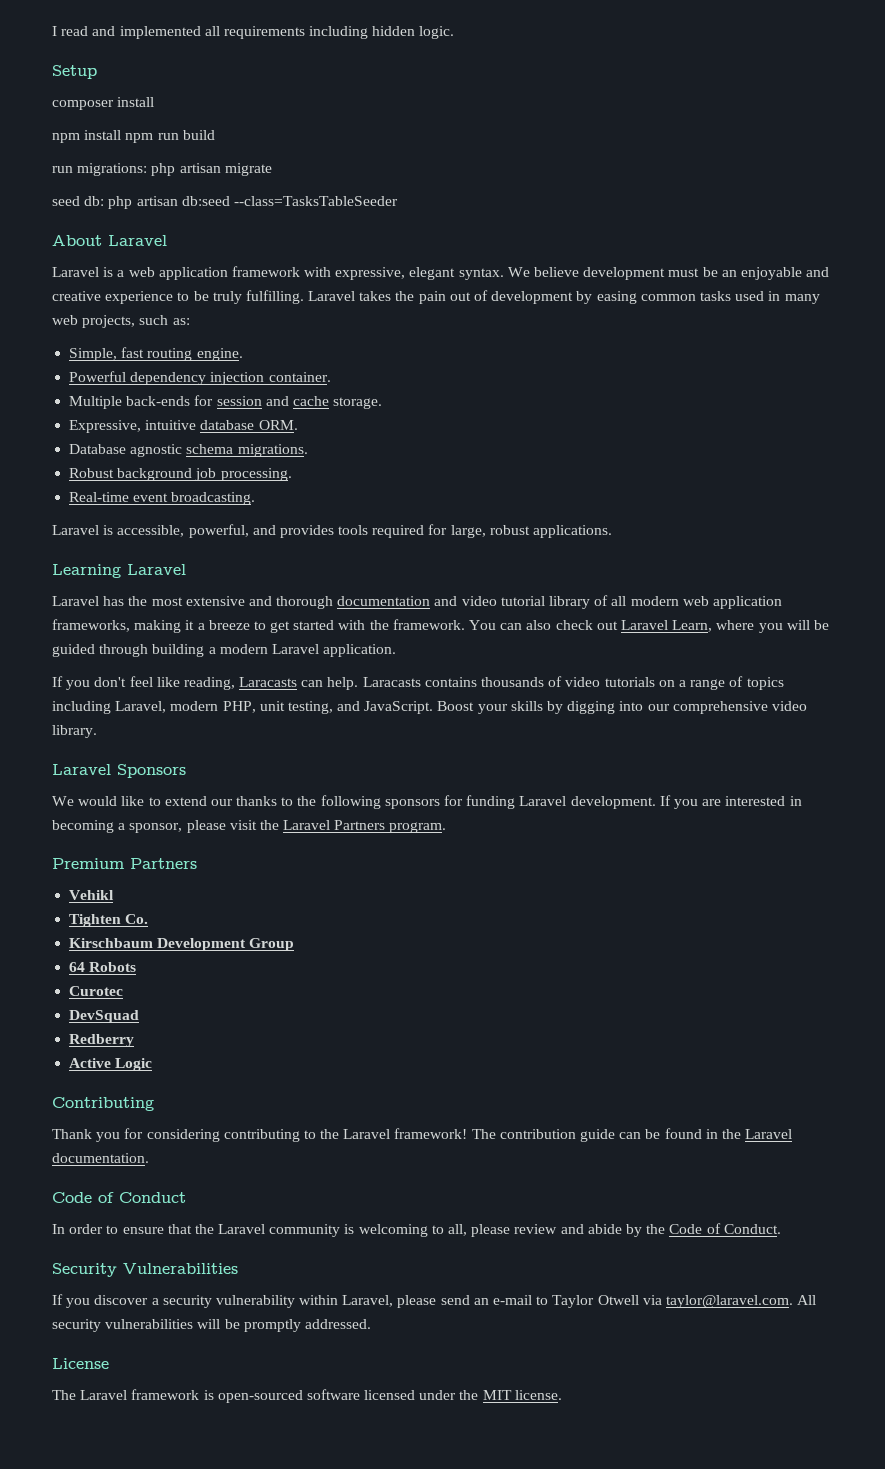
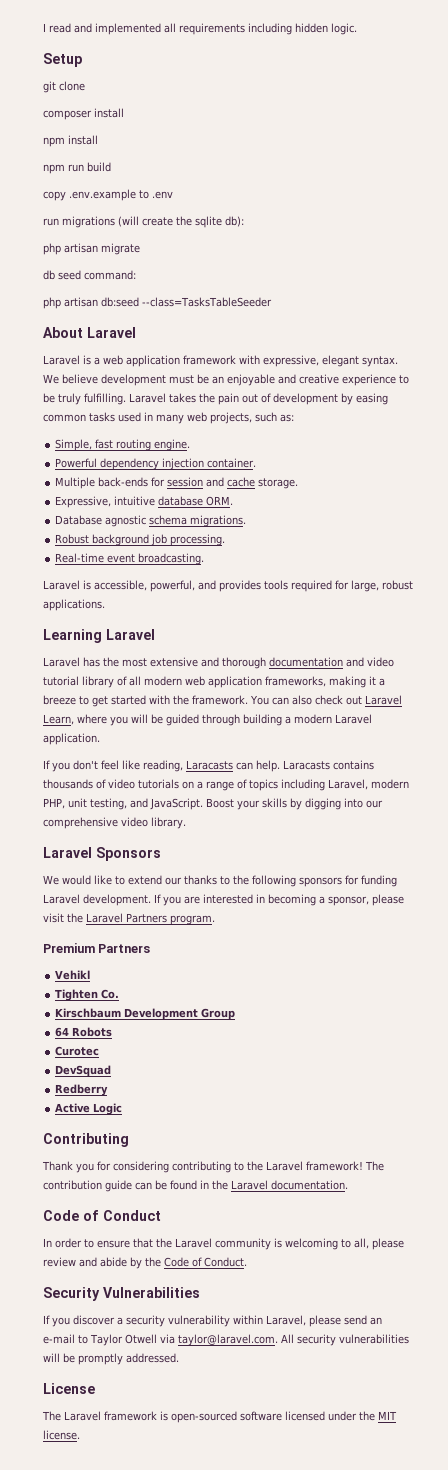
(97, 72) none -> [43,81,85,93] // git clone
(122, 135) none -> (98, 140) //
[52,163,148,176] run migrations: -> [43,189,173,201] [43,216,244,228] copy .env.example to .env // run migrations (will create the sqlite db): //
[52,196,105,206] seed db: -> [43,270,136,280] db seed command: //

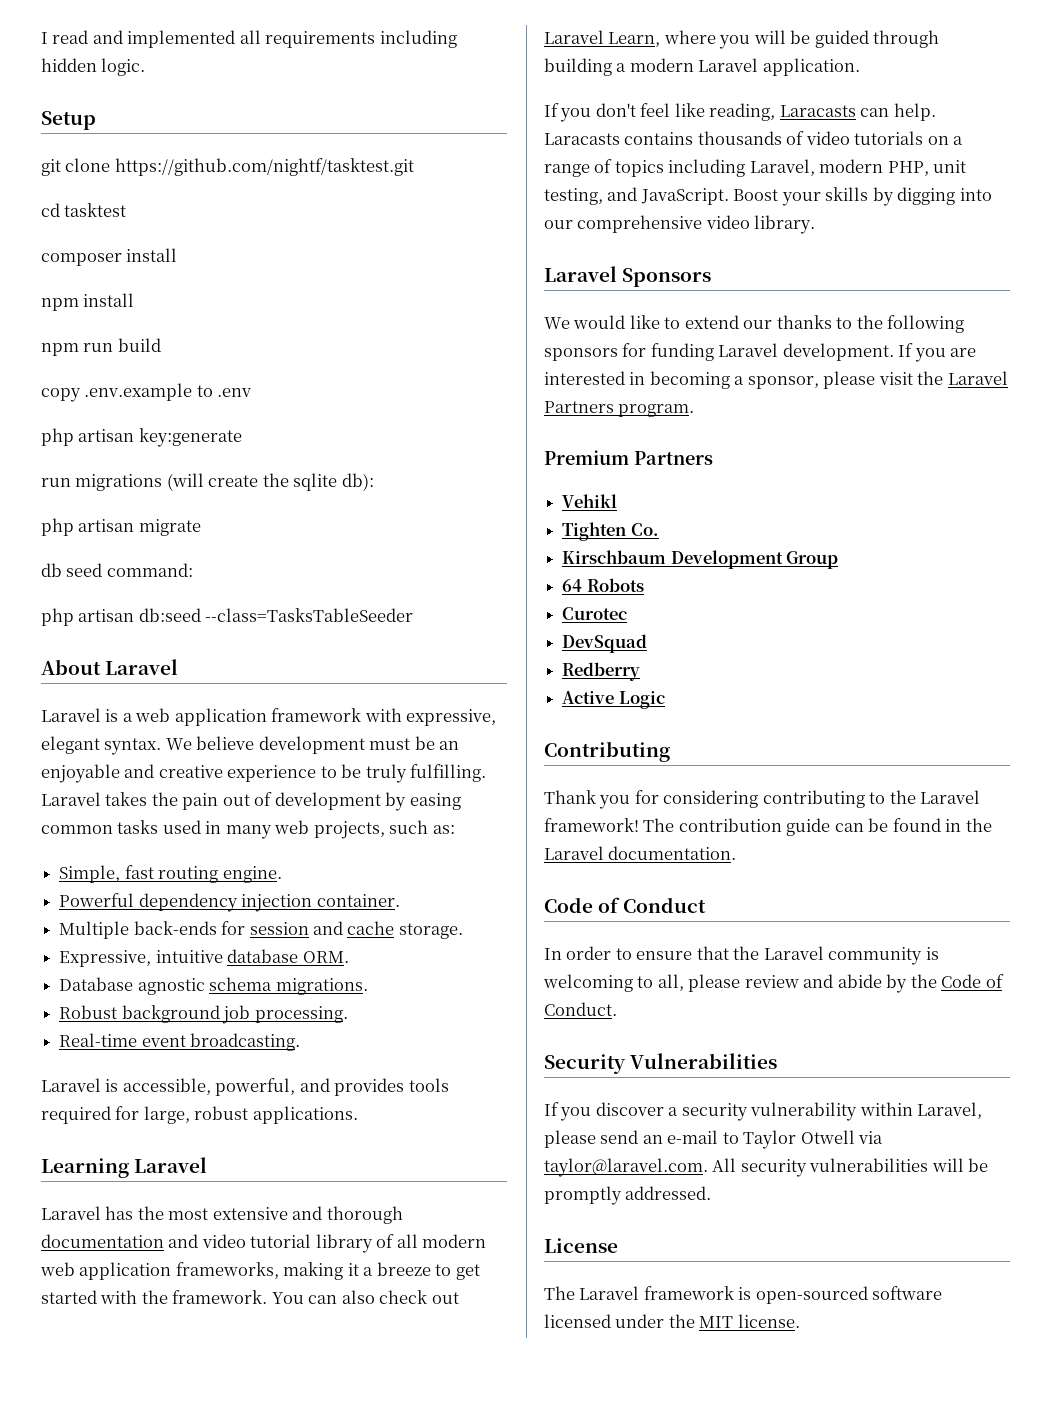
(85, 86) none -> [114,158,414,176] [41,203,127,217] https://github.com/nightf/tasktest.git // cd tasktest
(173, 195) none -> [41,428,242,447] // php artisan key:generate

